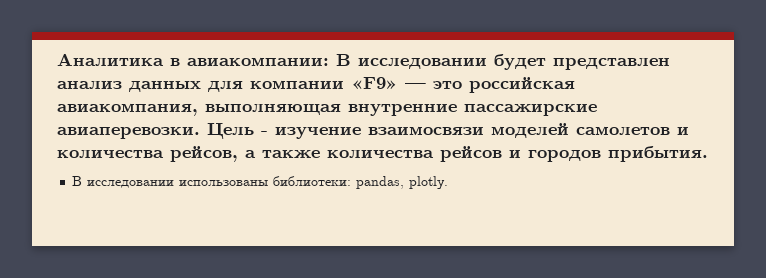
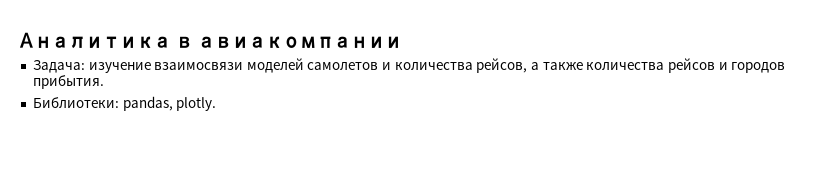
[187,54,670,70] [57,77,575,93] [57,103,597,116] [57,123,268,139] авиакомпании: В исследовании будет представлен анализ данных для компании «F9» — это российская авиакомпания, выполняющая внутренние пассажирские авиаперевозки. Цель - -> [197,36,402,48] [32,60,85,73] авиакомпании // Задача:
[72,176,352,188] В исследовании использованы библиотеки: -> [32,97,119,108] Библиотеки:

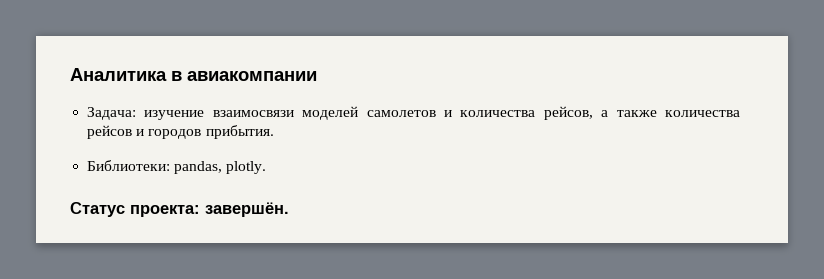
(217, 104) none -> [70,202,289,217] // Статус проекта: завершён.

